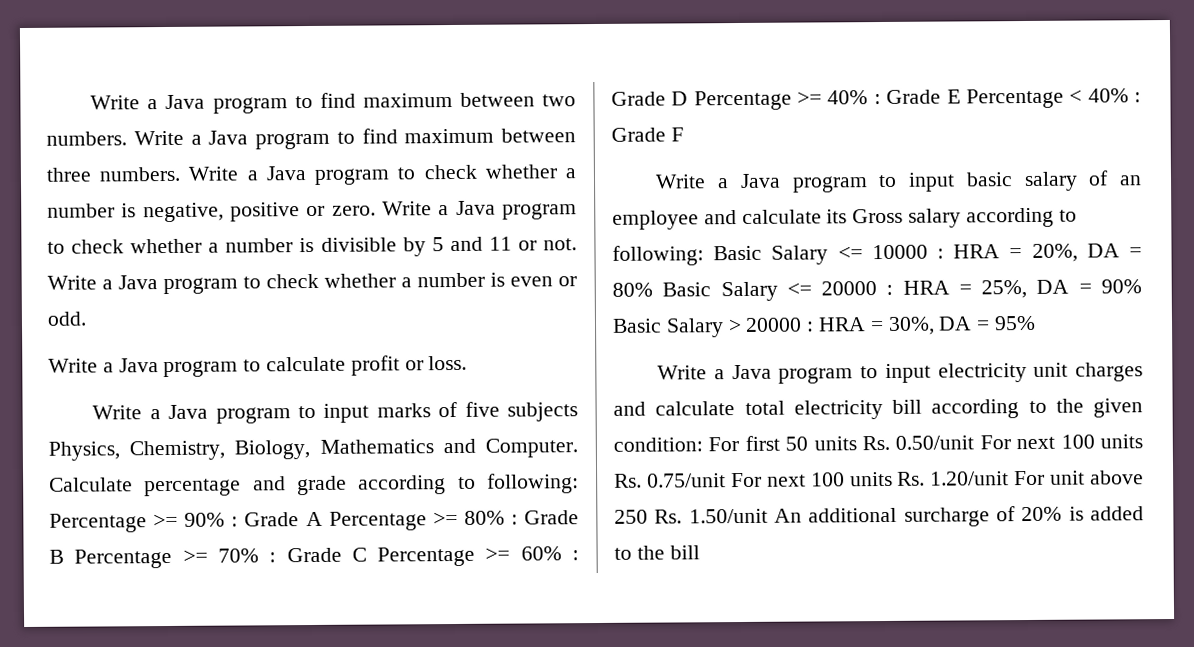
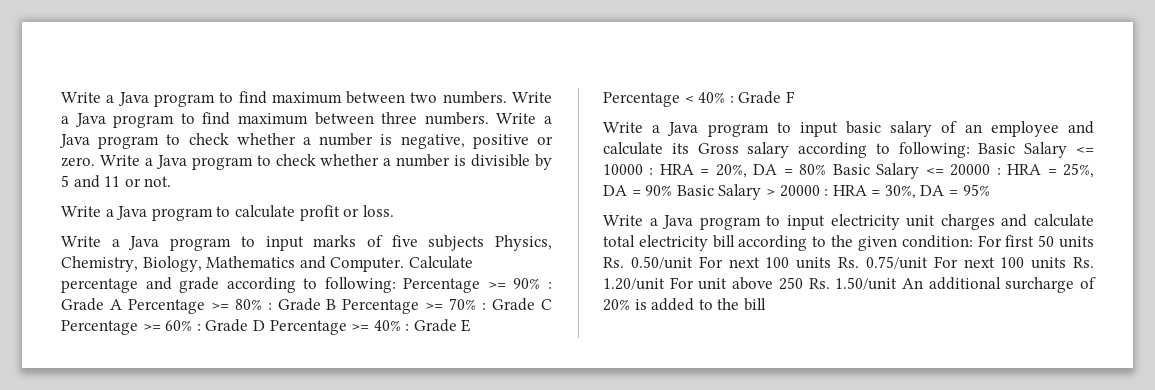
[47,272,577,295] [47,311,87,326] Write a Java program to check whether a number is even or odd. -> (172, 181) none

